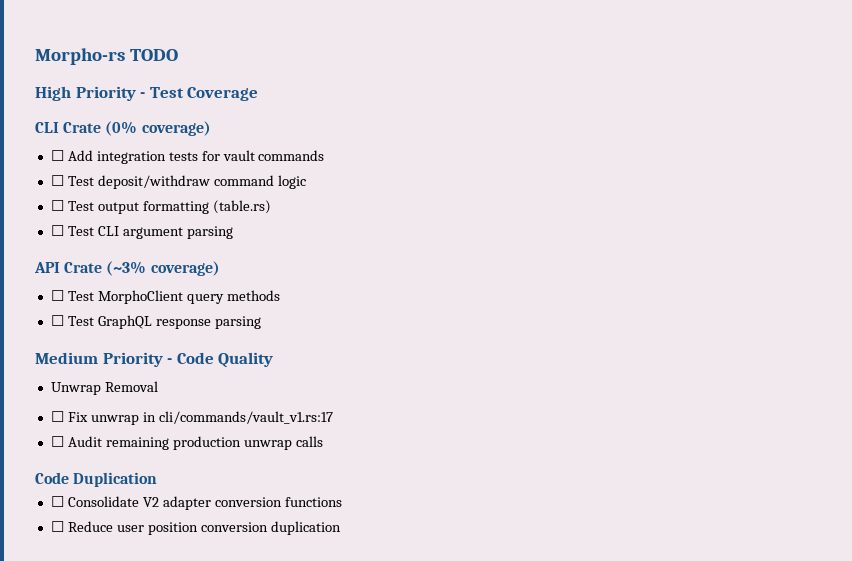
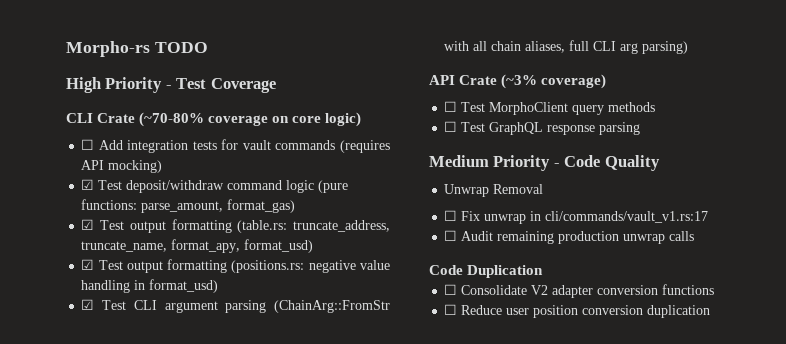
[105,121,211,136] (0% coverage) -> [139,112,362,127] (~70-80% coverage on core logic)
[50,175,64,186] // ☐ -> [340,140,390,153] [81,160,163,173] [81,179,95,190] (requires API mocking) // ☑
[50,200,271,214] [50,225,233,239] // ☐ Test output formatting (table.rs) // ☐ Test CLI argument parsing -> [318,180,349,193] [81,199,296,213] [81,219,390,233] [81,239,314,253] [81,259,390,273] [81,279,219,293] [81,299,390,313] [444,40,689,54] (pure functions: parse_amount, format_gas) // ☑ Test output formatting (table.rs: truncate_address, truncate_name, format_apy, format_usd) // ☑ Test output formatting (positions.rs: negative value handling in format_usd) // ☑ Test CLI argument parsing (ChainArg::FromStr with all chain aliases, full CLI arg parsing)

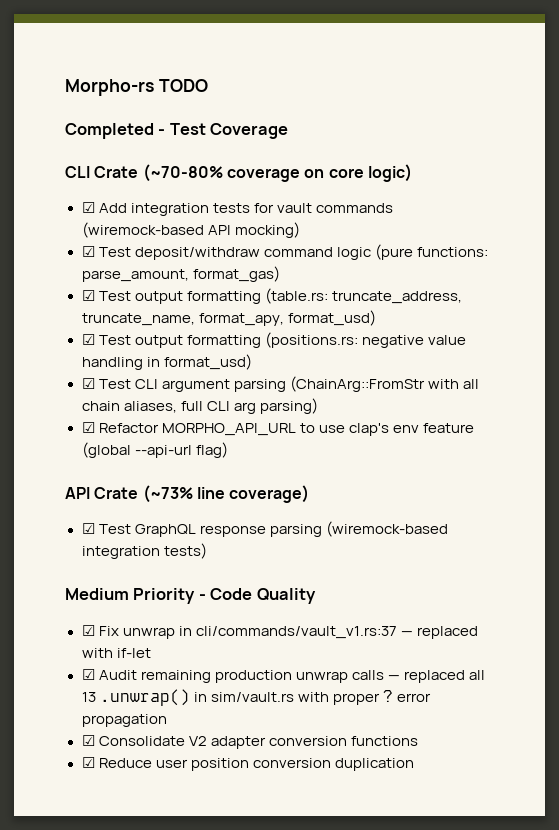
[66,77,163,93] High Priority -> [65,123,154,139] Completed
[81,139,95,150] ☐ -> [81,202,95,213] ☑
[340,140,390,153] (requires -> [81,222,204,238] (wiremock-based
(689, 47) none -> [81,422,474,436] [81,442,228,458] // ☑ Refactor MORPHO_API_URL to use clap's env feature (global --api-url flag)
[501,74,538,89] (~3% -> [142,485,225,503] (~73% line
[444,101,656,115] [444,121,458,132] ☐ Test MorphoClient query methods // ☐ -> [81,523,95,534] ☑
(641, 128) none -> [325,521,448,537] [81,543,207,559] (wiremock-based integration tests)
[444,184,544,197] [444,210,709,224] [444,230,458,241] Unwrap Removal // ☐ Fix unwrap in cli/commands/vault_v1.rs:17 // ☐ -> [81,625,478,639] [81,648,151,658] [81,669,95,680] ☑ Fix unwrap in cli/commands/vault_v1.rs:37 — replaced with if-let // ☑
[429,265,544,278] [444,284,458,295] // Code Duplication // ☐ -> [387,670,485,683] [81,689,431,706] [81,714,167,727] [81,735,95,746] — replaced all 13 .unwrap() in sim/vault.rs with proper ? error propagation // ☑
[444,304,458,315] ☐ -> [81,757,95,768] ☑

